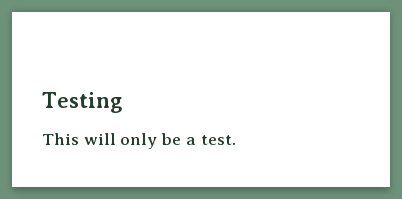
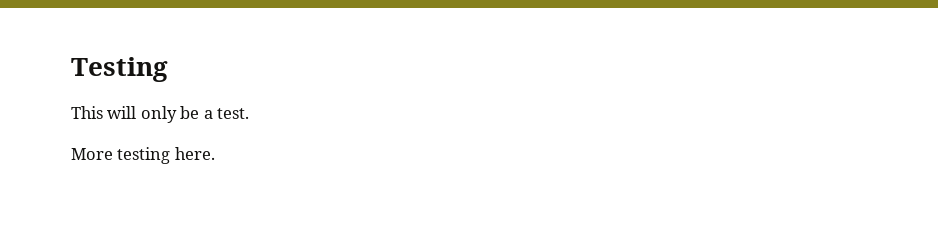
(236, 140) none -> [71,147,215,164] // More testing here.

